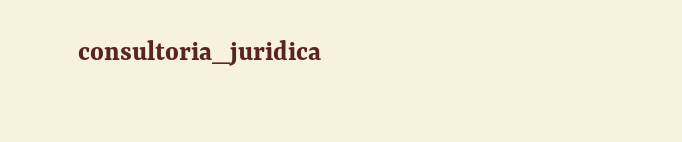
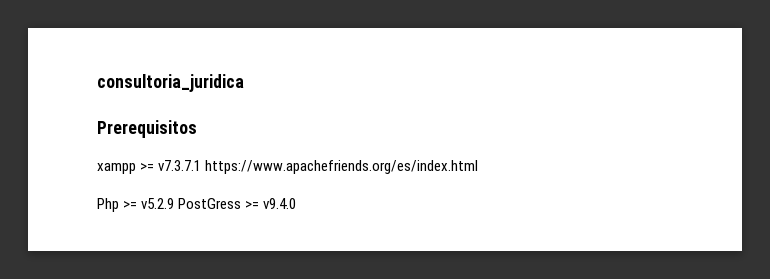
(321, 53) none -> [97,120,197,138] [97,160,479,174] [97,198,297,212] // Prerequisitos // xampp >= v7.3.7.1 https://www.apachefriends.org/es/index.html // Php >= v5.2.9 PostGress >= v9.4.0

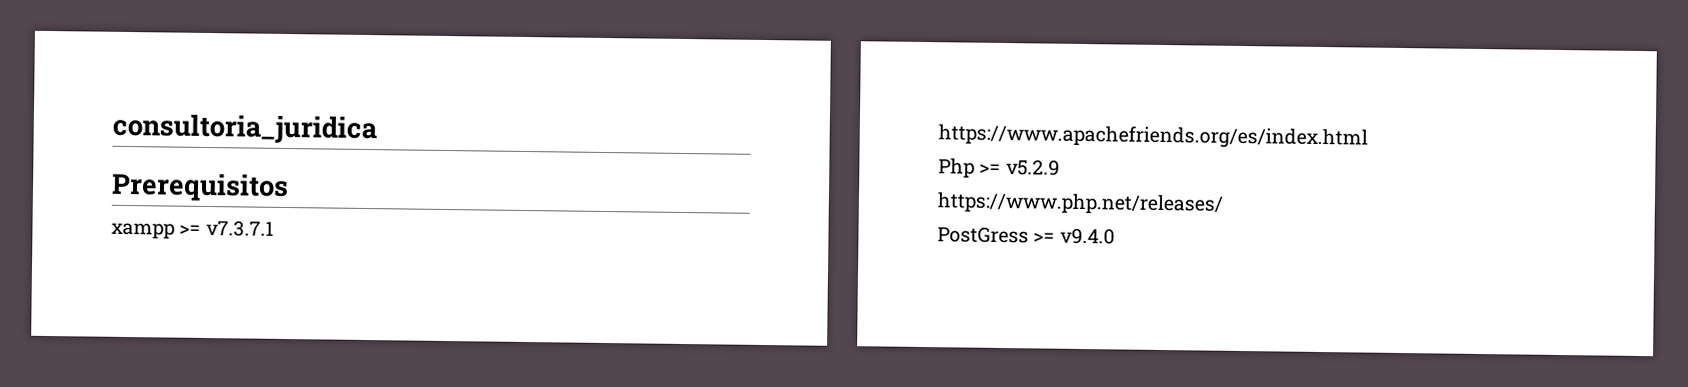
(202, 165) none -> (274, 228) //
(175, 203) none -> [937,192,1224,215] // https://www.php.net/releases/ //

